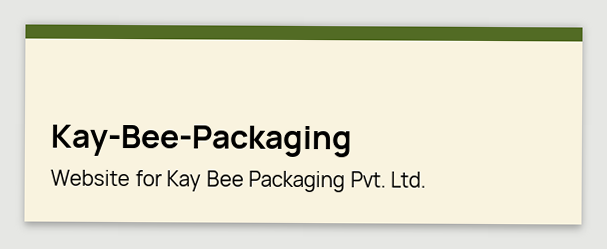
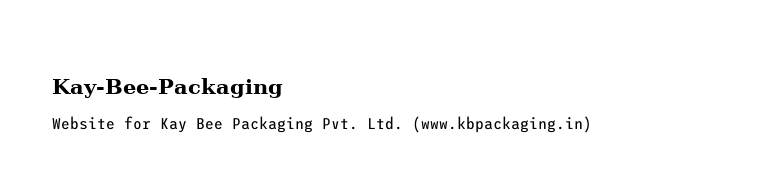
(427, 179) none -> [412,116,592,133] (www.kbpackaging.in)

